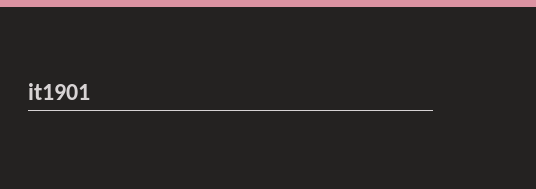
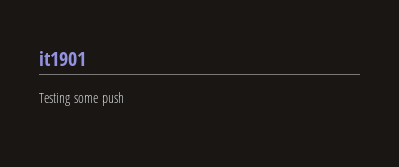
(90, 91) none -> [39,92,124,106] // Testing some push

